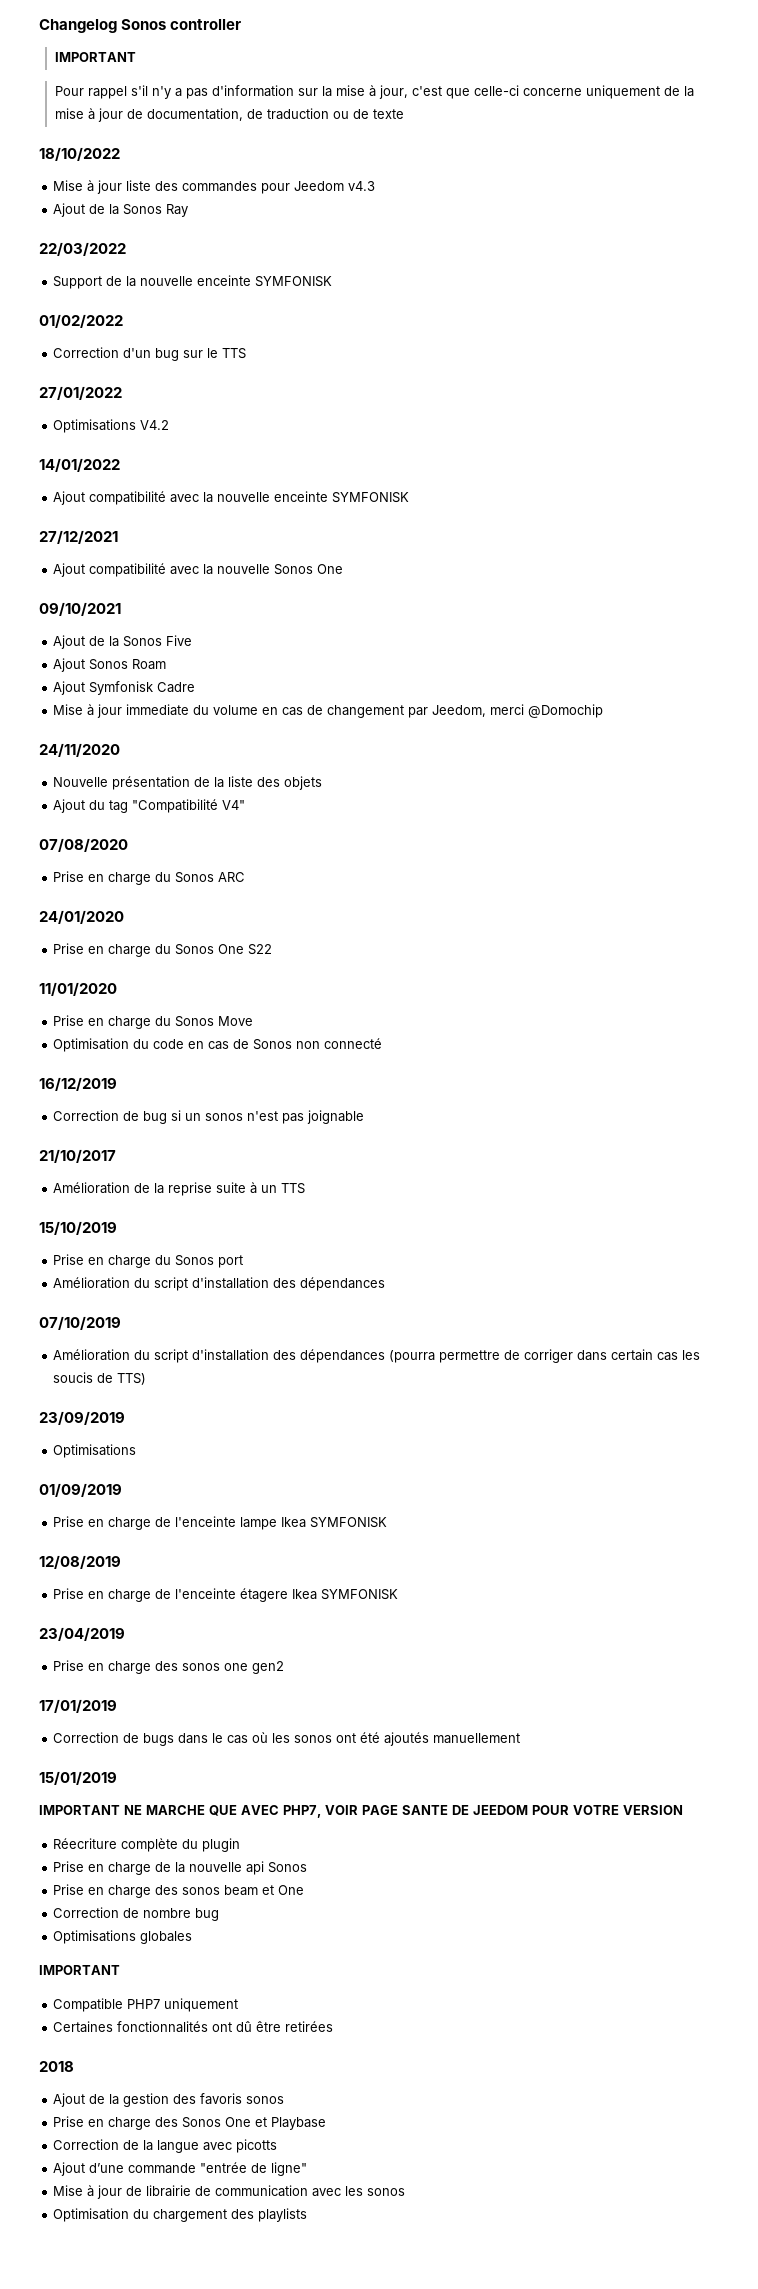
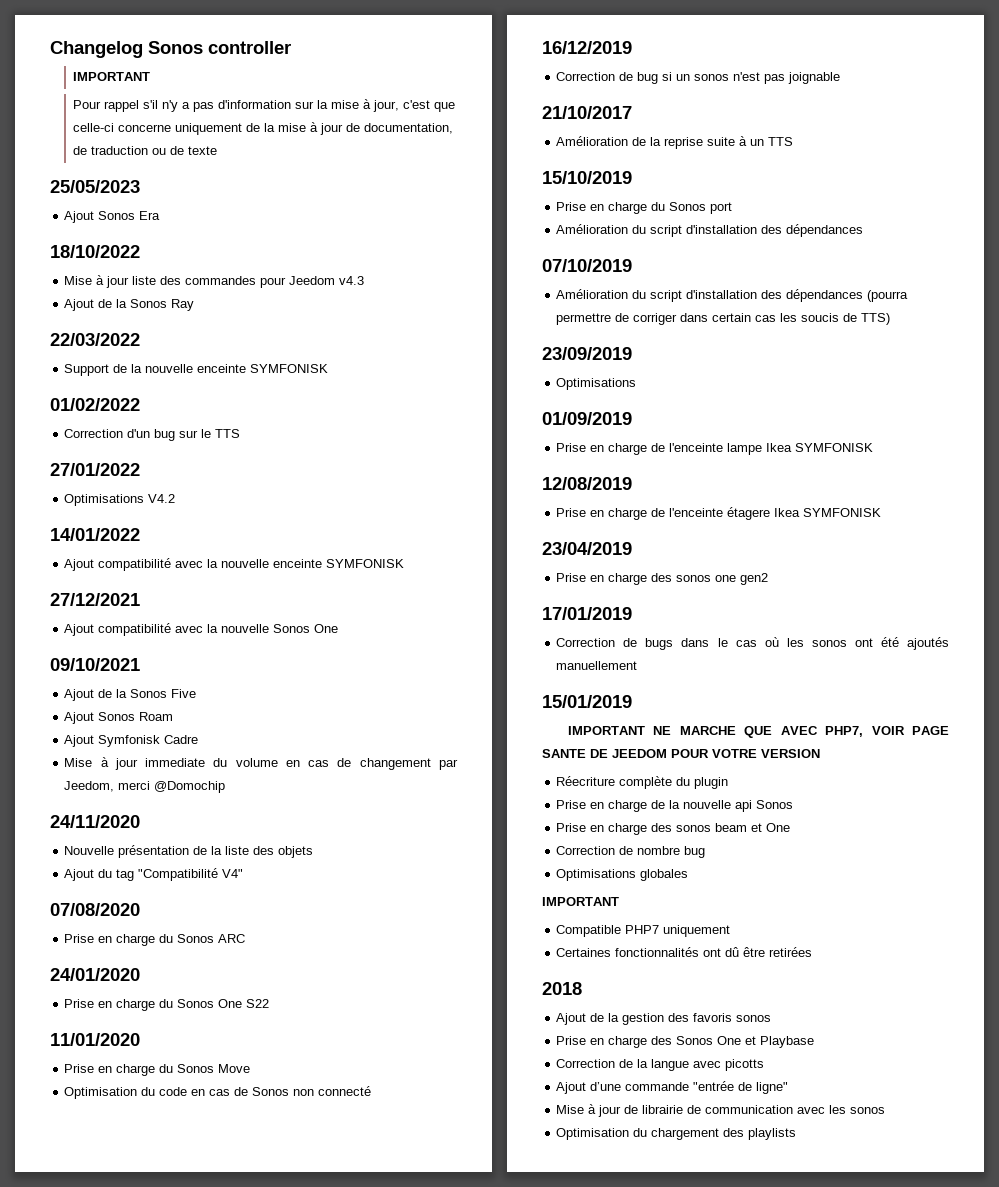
(404, 114) none -> [50,180,140,193] [64,211,161,223] // 25/05/2023 // Ajout Sonos Era

